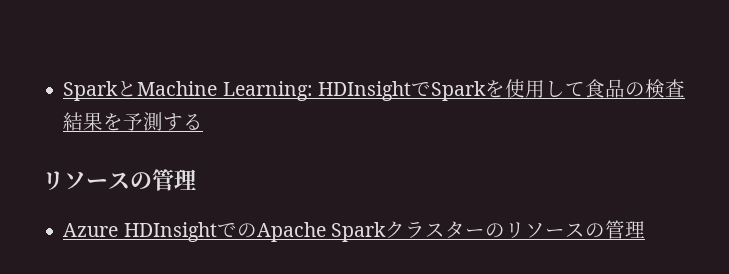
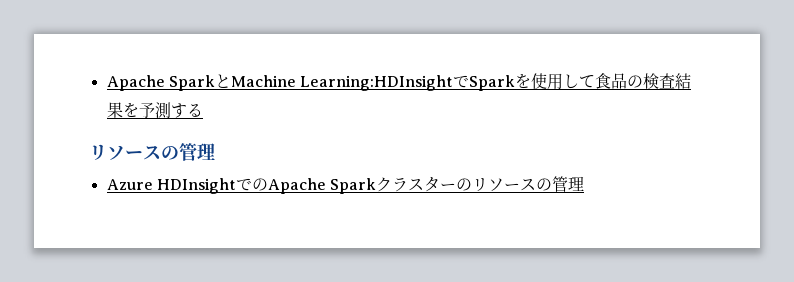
(63, 91) none -> [106,75,165,91] Apache
[222,81,411,101] Learning: HDInsight -> [300,75,454,91] Learning:HDInsight

